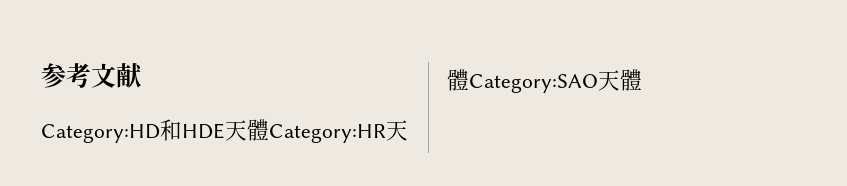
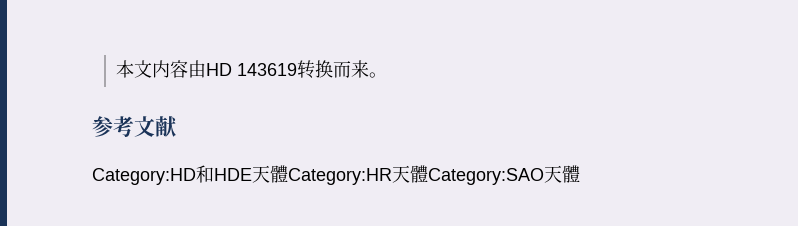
(41, 75) none -> [116,60,388,79] 本文内容由HD 143619转换而来。 //

